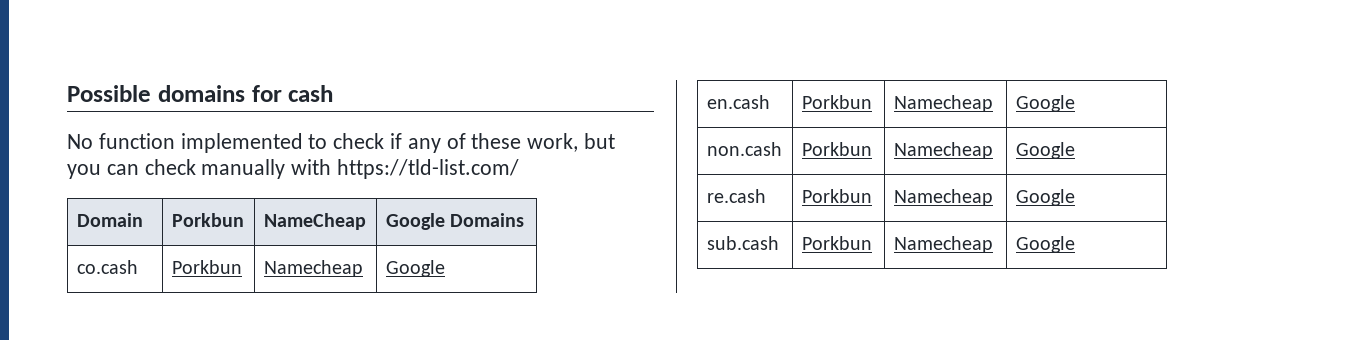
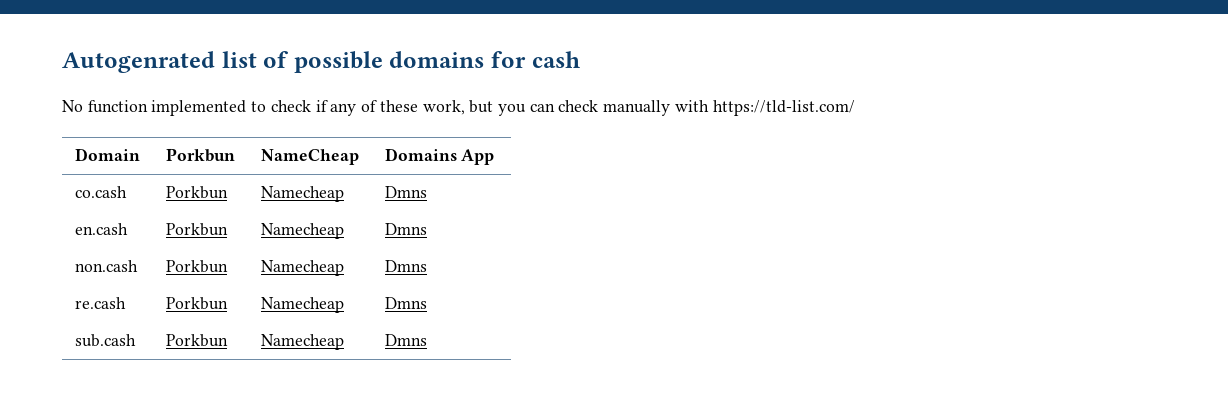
[67,85,151,102] Possible -> [62,51,383,73] Autogenrated list of possible
[385,213,445,230] Google -> (359, 157) none
(524, 220) none -> [461,149,495,165] App
[385,260,445,277] Google -> [384,186,427,198] Dmns
[1015,95,1075,112] Google -> [384,223,427,235] Dmns
[1015,142,1075,159] Google -> [384,260,427,272] Dmns
[1015,189,1075,206] Google -> [384,297,427,309] Dmns
[1015,236,1075,253] Google -> [384,334,427,346] Dmns

